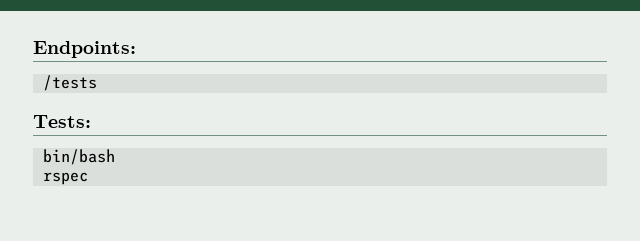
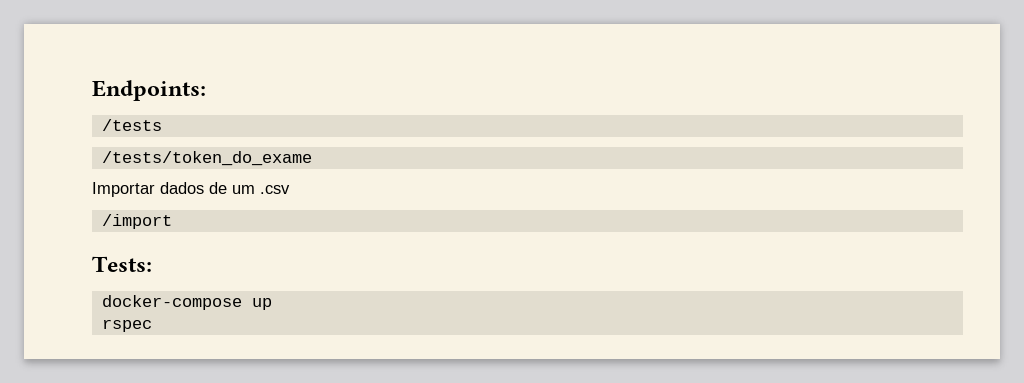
(97, 83) none -> [101,151,312,166] [92,182,290,197] [101,214,172,229] // /tests/token_do_exame // Importar dados de um .csv // /import
[42,149,115,165] bin/bash -> [101,295,272,310] docker-compose up

